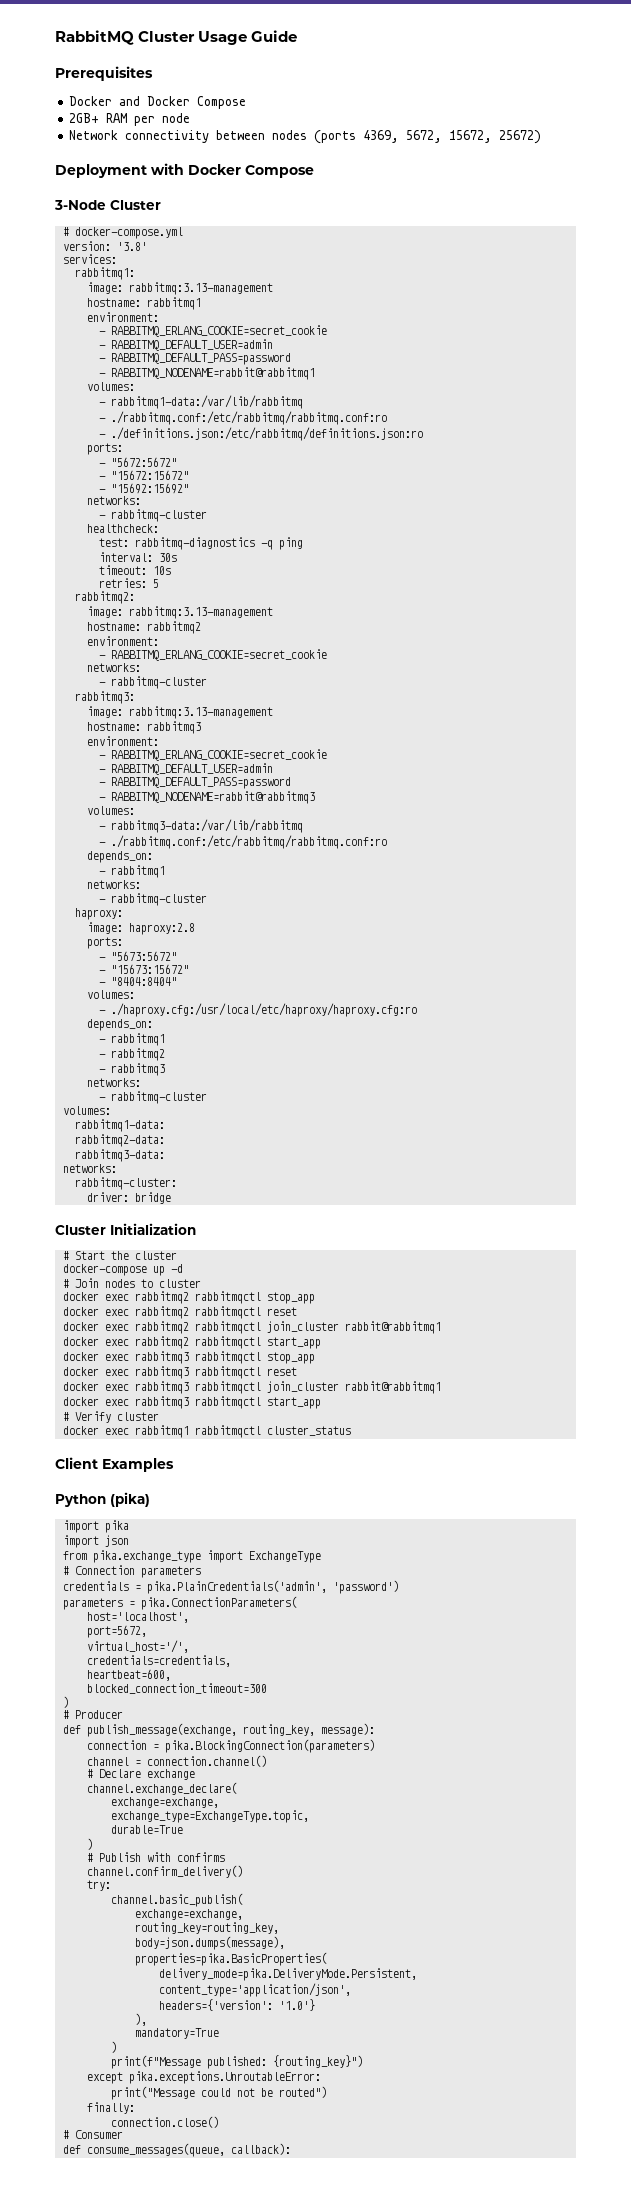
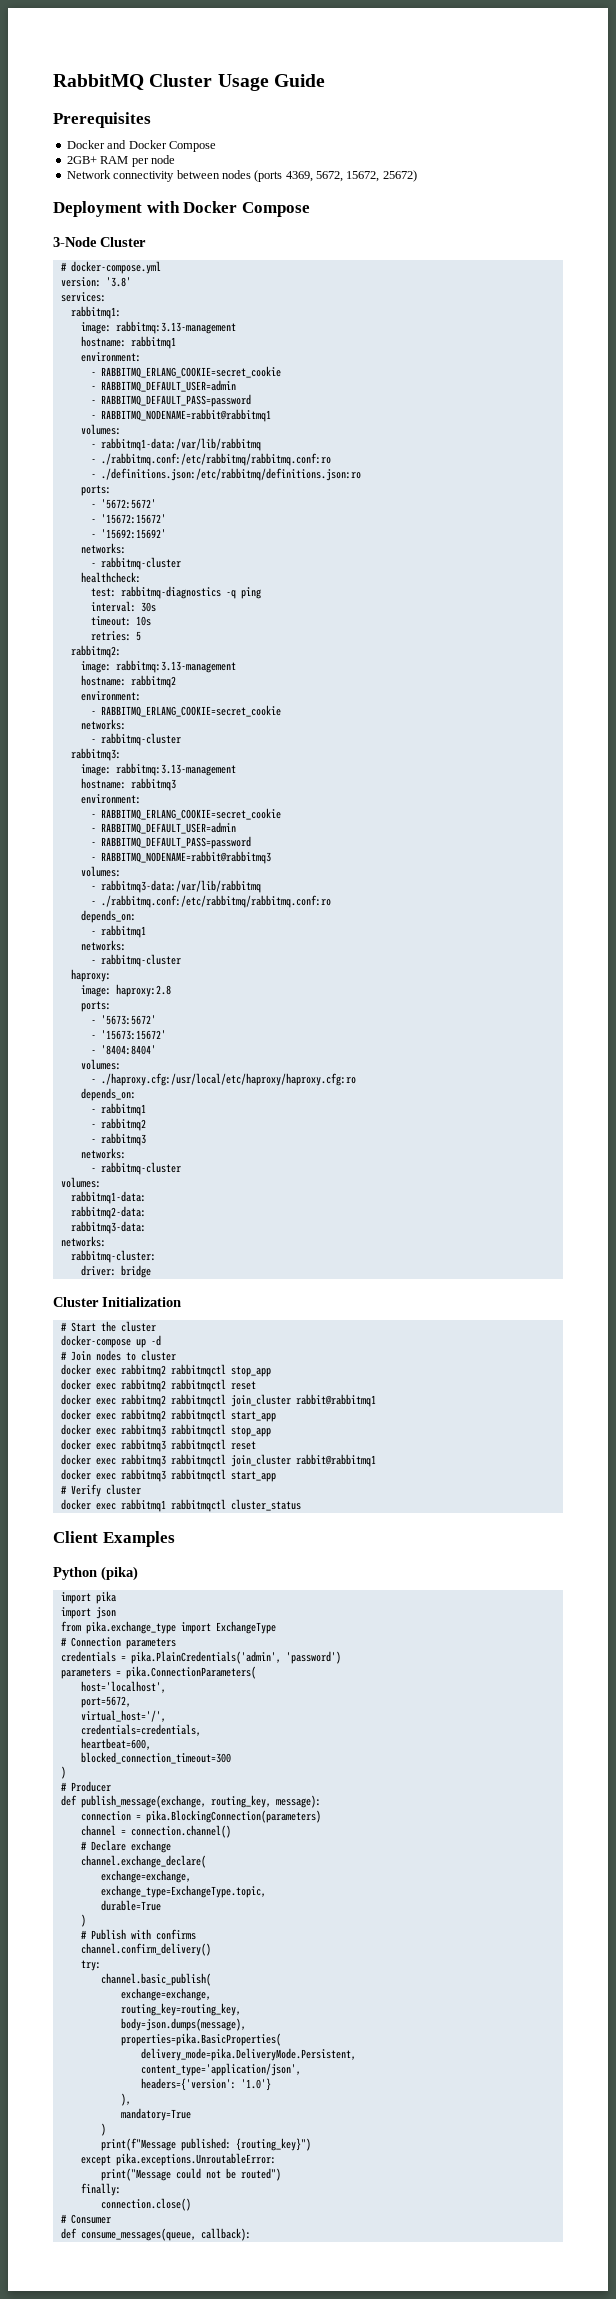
[110,457,177,467] [98,470,189,480] [98,483,189,494] "5672:5672" // - "15672:15672" // - "15692:15692" -> [100,499,156,509] [90,514,166,524] [90,529,166,539] '5672:5672' // - '15672:15672' // - '15692:15692'
[110,951,177,961] [98,964,189,974] [98,977,177,986] "5673:5672" // - "15673:15672" // - "8404:8404" -> [100,1015,156,1025] [90,1030,166,1040] [90,1045,156,1055] '5673:5672' // - '15673:15672' // - '8404:8404'

